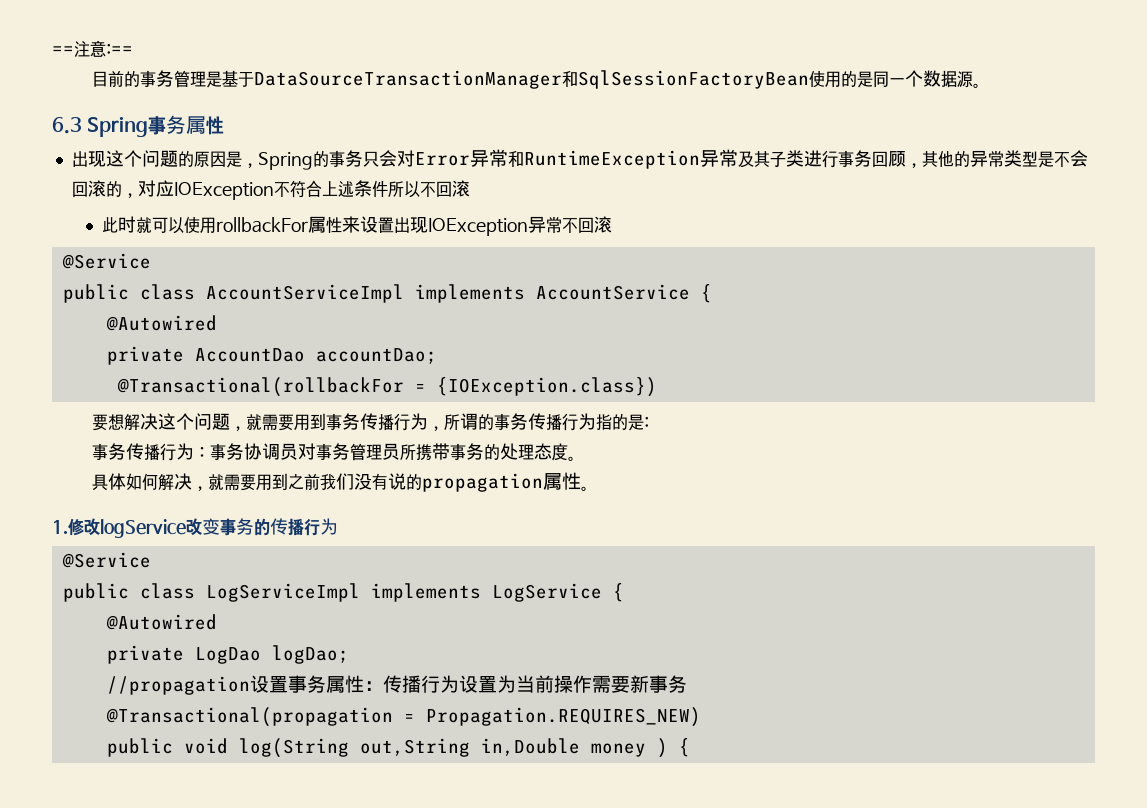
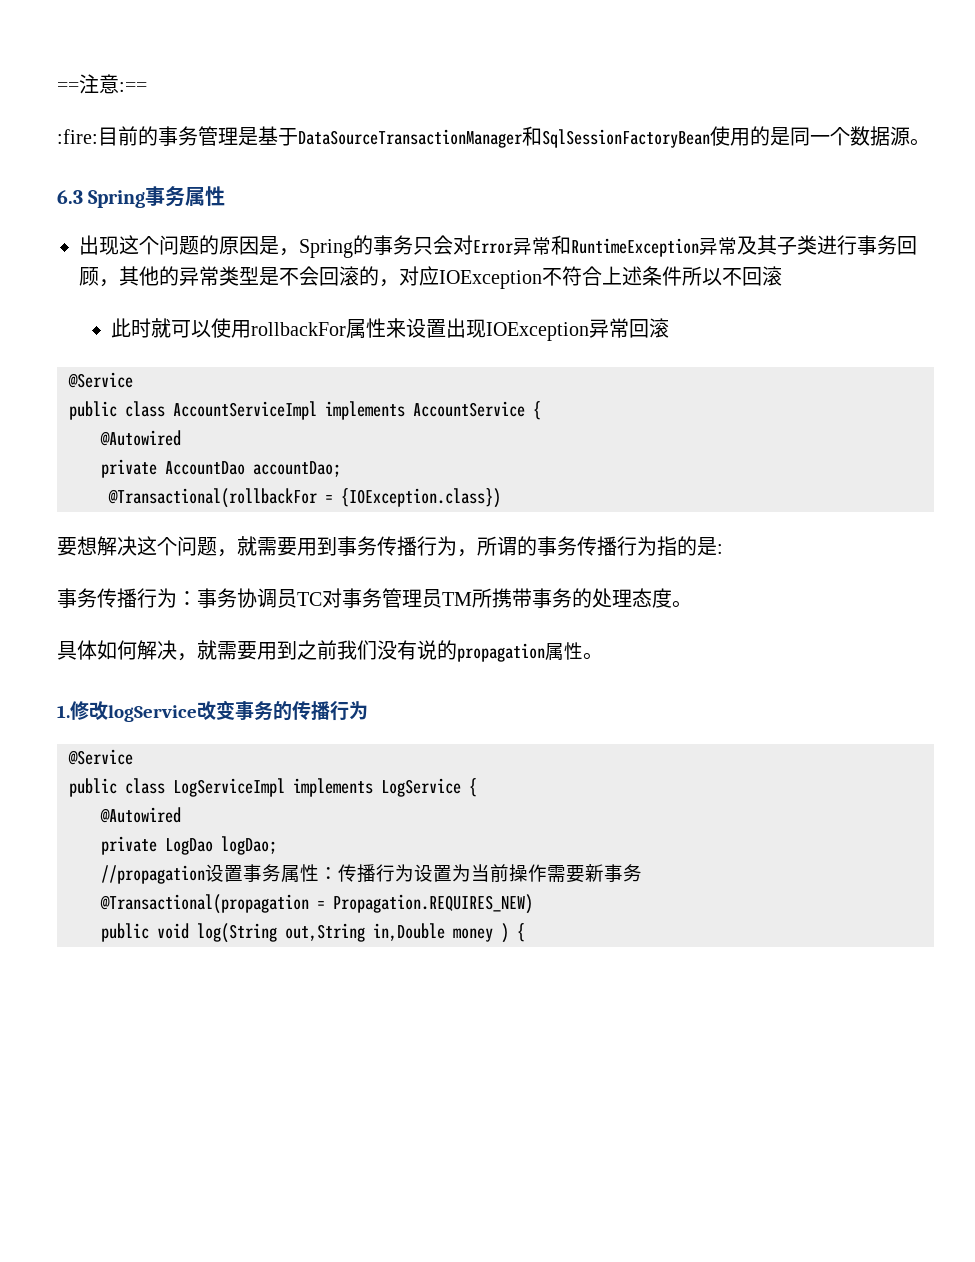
(133, 49) none -> [57,129,98,144] :fire:
[562,218,579,233] 不 -> (629, 328) none
(299, 451) none -> [297,592,322,606] TC
(401, 451) none -> [442,592,472,606] TM

